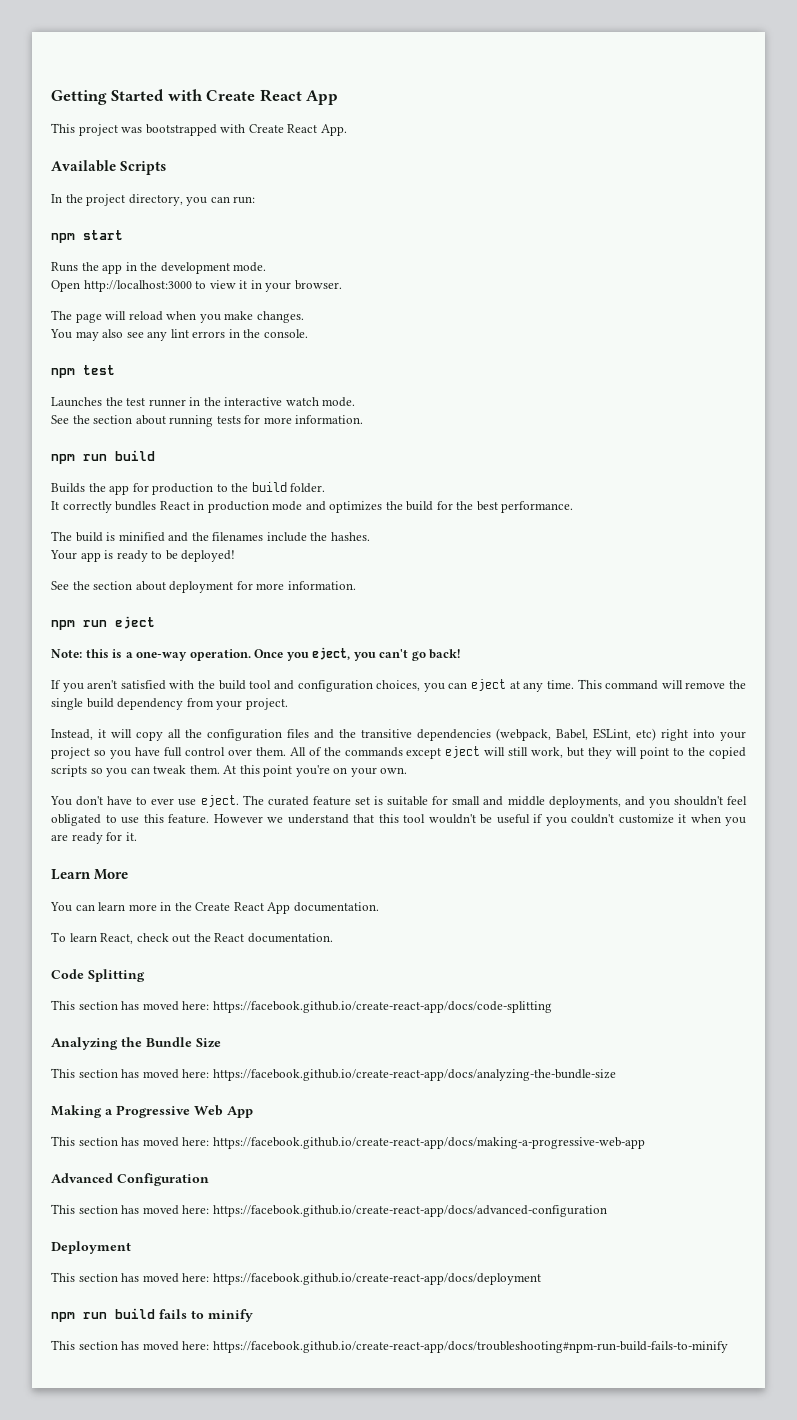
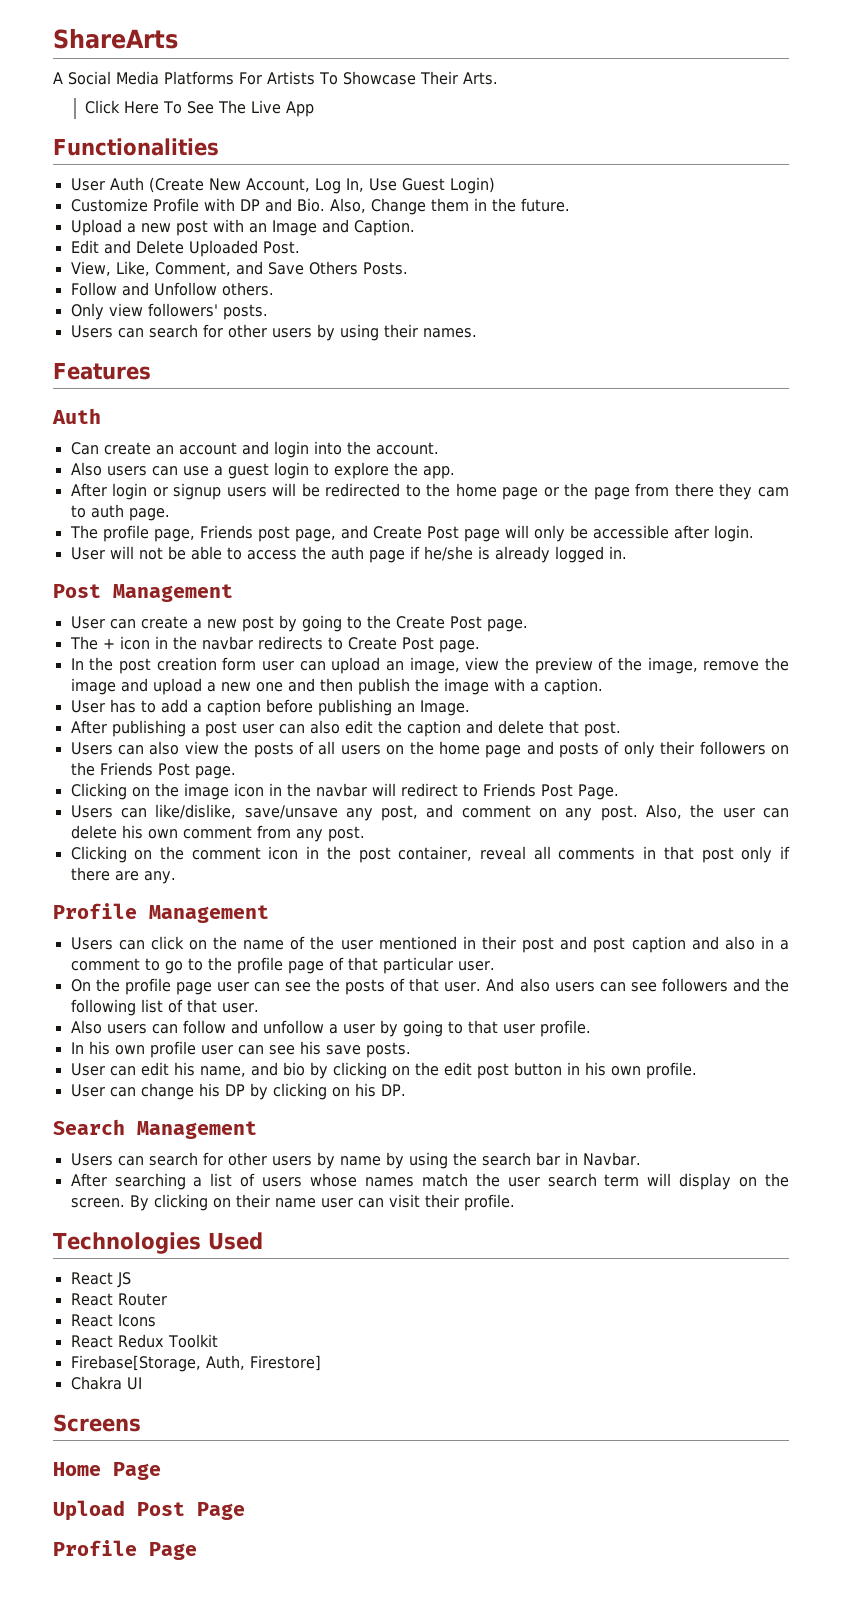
[51,89,339,105] [51,123,347,136] [51,160,167,175] [51,194,256,206] [51,230,123,243] [51,262,267,274] [51,280,342,292] [51,310,304,323] [50,329,308,341] [51,365,115,378] [51,397,356,407] [51,415,364,427] [51,450,155,464] [51,482,326,495] [51,501,574,513] [51,531,370,542] [50,550,236,562] [51,581,356,593] [51,616,155,630] [51,647,461,661] [51,679,746,692] [51,698,288,710] [51,728,746,741] [51,746,746,759] [51,765,408,777] [50,795,747,808] [51,814,746,826] [51,832,137,844] [51,869,129,880] [50,902,379,914] [51,932,333,944] [51,969,145,982] [51,1000,552,1013] [51,1037,221,1050] [51,1068,616,1081] [51,1105,253,1118] [51,1136,645,1149] [51,1173,209,1186] [51,1204,607,1217] [51,1241,131,1254] [51,1272,541,1285] [51,1308,253,1322] [51,1340,728,1353] Getting Started with Create React App // This project was bootstrapped with Create React App. // Available Scripts // In the project directory, you can run: // npm start // Runs the app in the development mode. // Open http://localhost:3000 to view it in your browser. // The page will reload when you make changes. // You may also see any lint errors in the console. // npm test // Launches the test runner in the interactive watch mode. // See the section about running tests for more information. // npm run build // Builds the app for production to the build folder. // It correctly bundles React in production mode and optimizes the build for the best performance. // The build is minified and the filenames include the hashes. // Your app is ready to be deployed! // See the section about deployment for more information. // npm run eject // Note: this is a one-way operation. Once you eject, you can't go back! // If you aren't satisfied with the build tool and configuration choices, you can eject at any time. This command will remove the single build dependency from your project. // Instead, it will copy all the configuration files and the transitive dependencies (webpack, Babel, ESLint, etc) right into your project so you have full control over them. All of the commands except eject will still work, but they will point to the copied scripts so you can tweak them. At this point you're on your own. // You don't have to ever use eject. The curated feature set is suitable for small and middle deployments, and you shouldn't feel obligated to use this feature. However we understand that this tool wouldn't be useful if you couldn't customize it when you are ready for it. // Learn More // You can learn more in the Create React App documentation. // To learn React, check out the React documentation. // Code Splitting // This section has moved here: https://facebook.github.io/create-react-app/docs/code-splitting // Analyzing the Bundle Size // This section has moved here: https://facebook.github.io/create-react-app/docs/analyzing-the-bundle-size // Making a Progressive Web App // This section has moved here: https://facebook.github.io/create-react-app/docs/making-a-progressive-web-app // Advanced Configuration // This section has moved here: https://facebook.github.io/create-react-app/docs/advanced-configuration // Deployment // This section has moved here: https://facebook.github.io/create-react-app/docs/deployment // npm run build fails to minify // This section has moved here: https://facebook.github.io/create-react-app/docs/troubleshooting#npm-run-build-fails-to-minify -> [53,29,178,49] [53,71,498,85] [84,100,314,117] [53,138,219,156] [70,177,495,194] [70,198,570,215] [70,219,415,236] [70,240,300,257] [70,261,408,276] [70,282,274,296] [70,303,268,320] [70,324,477,341] [53,362,151,380] [52,408,101,424] [70,441,439,458] [70,462,455,479] [70,483,790,500] [70,504,170,521] [69,525,754,542] [70,546,627,563] [53,584,233,602] [70,615,528,632] [69,636,480,653] [70,657,789,674] [70,678,603,695] [70,699,470,716] [70,720,621,737] [70,741,790,758] [70,762,236,779] [70,783,619,800] [70,804,789,821] [70,825,365,842] [70,846,790,863] [70,867,176,884] [53,903,269,923] [70,936,789,953] [70,957,495,974] [70,978,790,995] [70,999,259,1016] [70,1020,591,1037] [70,1041,411,1058] [70,1062,697,1079] [70,1083,406,1100] [53,1119,257,1139] [70,1152,641,1169] [70,1173,789,1190] [70,1194,515,1211] [53,1232,263,1254] [70,1272,131,1288] [70,1293,167,1306] [70,1314,156,1327] [70,1334,218,1348] [70,1355,321,1372] [70,1376,142,1390] [53,1414,141,1432] [53,1462,161,1480] [53,1500,245,1521] [53,1540,197,1560] ShareArts // A Social Media Platforms For Artists To Showcase Their Arts. // Click Here To See The Live App // Functionalities // User Auth (Create New Account, Log In, Use Guest Login) // Customize Profile with DP and Bio. Also, Change them in the future. // Upload a new post with an Image and Caption. // Edit and Delete Uploaded Post. // View, Like, Comment, and Save Others Posts. // Follow and Unfollow others. // Only view followers' posts. // Users can search for other users by using their names. // Features // Auth // Can create an account and login into the account. // Also users can use a guest login to explore the app. // After login or signup users will be redirected to the home page or the page from there they cam to auth page. // The profile page, Friends post page, and Create Post page will only be accessible after login. // User will not be able to access the auth page if he/she is already logged in. // Post Management // User can create a new post by going to the Create Post page. // The + icon in the navbar redirects to Create Post page. // In the post creation form user can upload an image, view the preview of the image, remove the image and upload a new one and then publish the image with a caption. // User has to add a caption before publishing an Image. // After publishing a post user can also edit the caption and delete that post. // Users can also view the posts of all users on the home page and posts of only their followers on the Friends Post page. // Clicking on the image icon in the navbar will redirect to Friends Post Page. // Users can like/dislike, save/unsave any post, and comment on any post. Also, the user can delete his own comment from any post. // Clicking on the comment icon in the post container, reveal all comments in that post only if there are any. // Profile Management // Users can click on the name of the user mentioned in their post and post caption and also in a comment to go to the profile page of that particular user. // On the profile page user can see the posts of that user. And also users can see followers and the following list of that user. // Also users can follow and unfollow a user by going to that user profile. // In his own profile user can see his save posts. // User can edit his name, and bio by clicking on the edit post button in his own profile. // User can change his DP by clicking on his DP. // Search Management // Users can search for other users by name by using the search bar in Navbar. // After searching a list of users whose names match the user search term will display on the screen. By clicking on their name user can visit their profile. // Technologies Used // React JS // React Router // React Icons // React Redux Toolkit // Firebase[Storage, Auth, Firestore] // Chakra UI // Screens // Home Page // Upload Post Page // Profile Page

